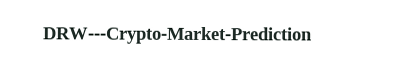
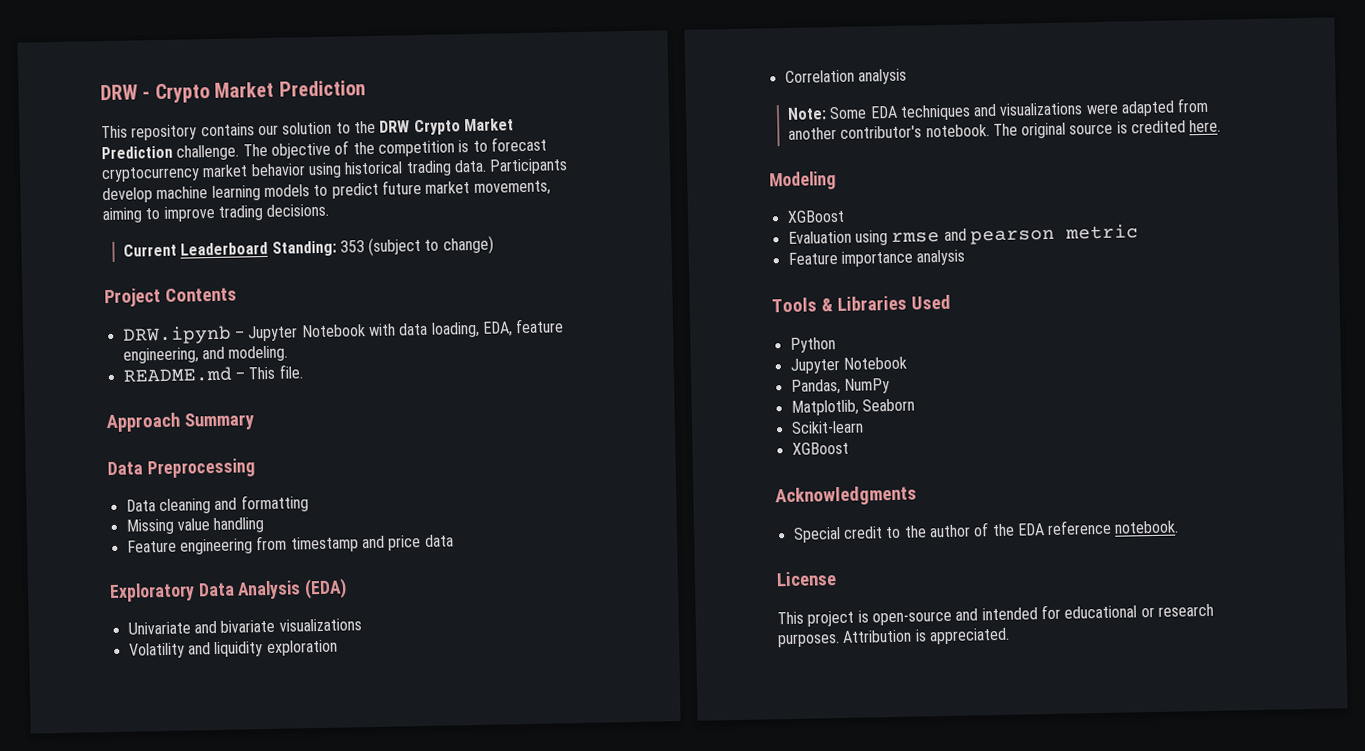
[42,26,313,45] DRW---Crypto-Market-Prediction -> [100,80,366,104] [101,118,514,141] [101,136,547,161] [101,158,569,183] [102,179,551,204] [102,203,330,224] [122,235,494,257] [104,287,237,308] [121,318,565,345] [122,345,289,364] [122,364,303,383] [106,412,254,433] [107,458,255,479] [125,494,309,515] [125,517,265,535] [126,534,454,555] [109,578,348,603] [127,618,362,635] [128,639,338,659] [784,68,907,85] [786,97,1210,121] [787,119,1222,140] [769,171,836,191] [786,209,845,223] [787,224,1139,246] [787,249,966,267] [771,294,951,313] [789,337,836,353] [789,356,907,374] [790,378,890,395] [790,398,915,416] [790,420,864,434] [791,441,849,455] [775,485,917,507] [792,519,1180,543] [776,571,837,587] [777,603,1214,627] [777,627,1010,648] DRW - Crypto Market Prediction // This repository contains our solution to the DRW Crypto Market Prediction challenge. The objective of the competition is to forecast cryptocurrency market behavior using historical trading data. Participants develop machine learning models to predict future market movements, aiming to improve trading decisions. // Current Leaderboard Standing: 353 (subject to change) // Project Contents // DRW.ipynb – Jupyter Notebook with data loading, EDA, feature engineering, and modeling. // README.md – This file. // Approach Summary // Data Preprocessing // Data cleaning and formatting // Missing value handling // Feature engineering from timestamp and price data // Exploratory Data Analysis (EDA) // Univariate and bivariate visualizations // Volatility and liquidity exploration // Correlation analysis // Note: Some EDA techniques and visualizations were adapted from another contributor's notebook. The original source is credited here. // Modeling // XGBoost // Evaluation using rmse and pearson metric // Feature importance analysis // Tools & Libraries Used // Python // Jupyter Notebook // Pandas, NumPy // Matplotlib, Seaborn // Scikit-learn // XGBoost // Acknowledgments // Special credit to the author of the EDA reference notebook. // License // This project is open-source and intended for educational or research purposes. Attribution is appreciated.

